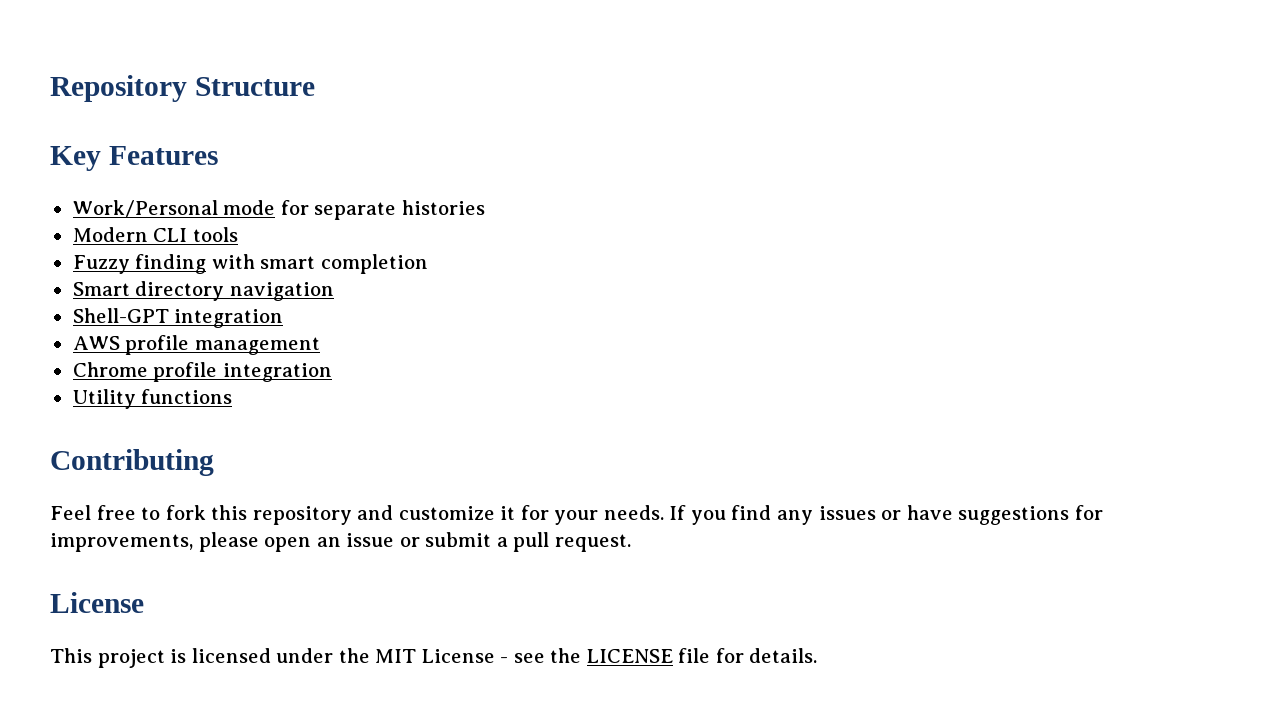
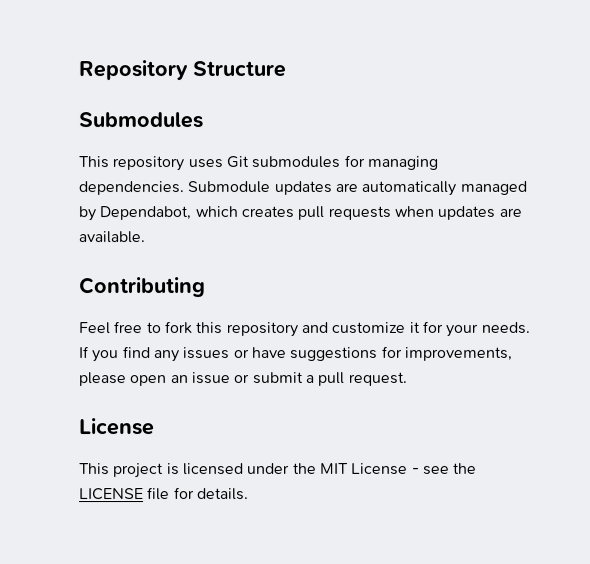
[50,146,218,171] [72,200,485,220] [72,227,238,242] [72,254,428,274] [72,281,334,301] [72,308,284,328] [72,335,320,355] [72,362,332,382] [72,389,233,409] Key Features // Work/Personal mode for separate histories // Modern CLI tools // Fuzzy finding with smart completion // Smart directory navigation // Shell-GPT integration // AWS profile management // Chrome profile integration // Utility functions -> [78,112,203,129] [78,154,438,172] [78,180,527,196] [78,205,522,222] [78,231,145,244] Submodules // This repository uses Git submodules for managing dependencies. Submodule updates are automatically managed by Dependabot, which creates pull requests when updates are available.

